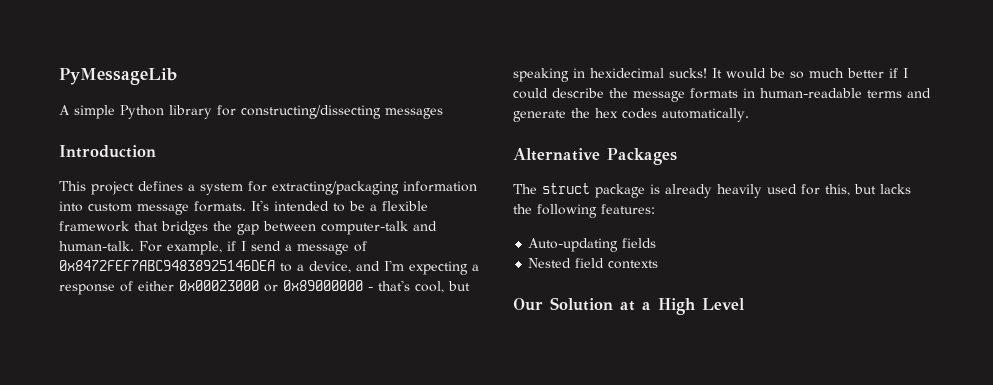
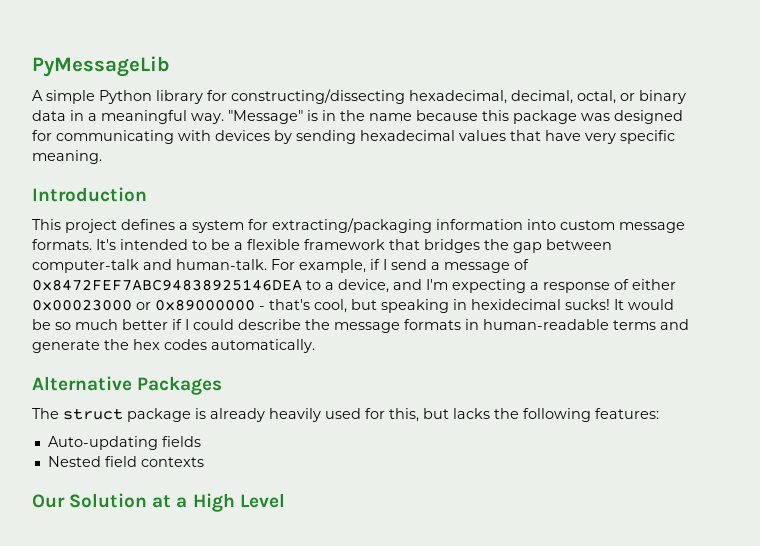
[385,108,443,119] messages -> [409,90,686,104] [32,110,683,124] [32,130,675,144] [32,150,102,164] hexadecimal, decimal, octal, or binary data in a meaningful way. "Message" is in the name because this package was designed for communicating with devices by sending hexadecimal values that have very specific meaning.

